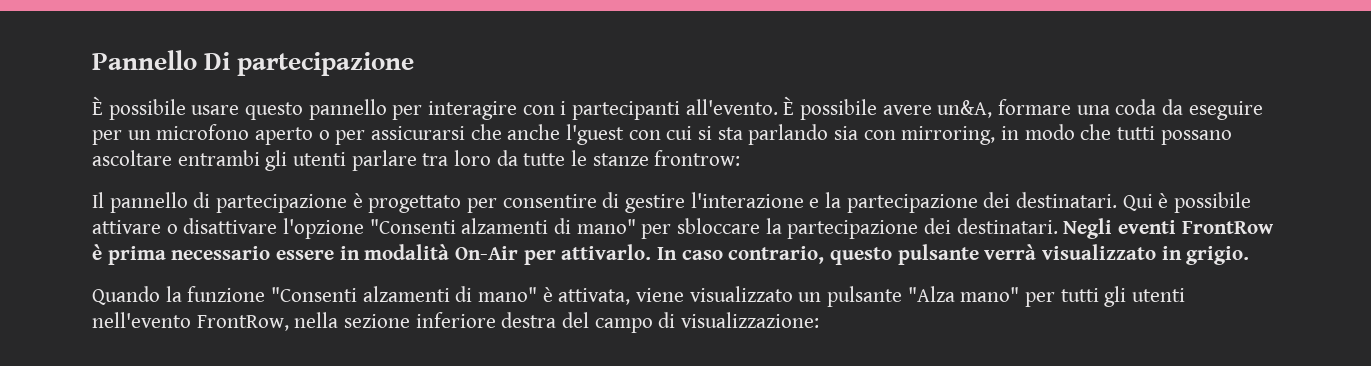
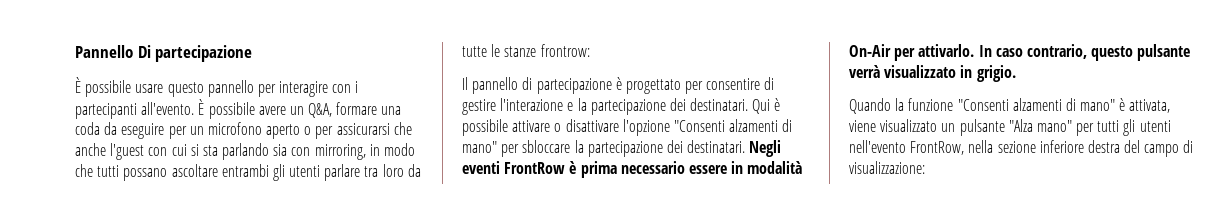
[937,100,993,118] un&A, -> [289,103,333,118] un Q&A,

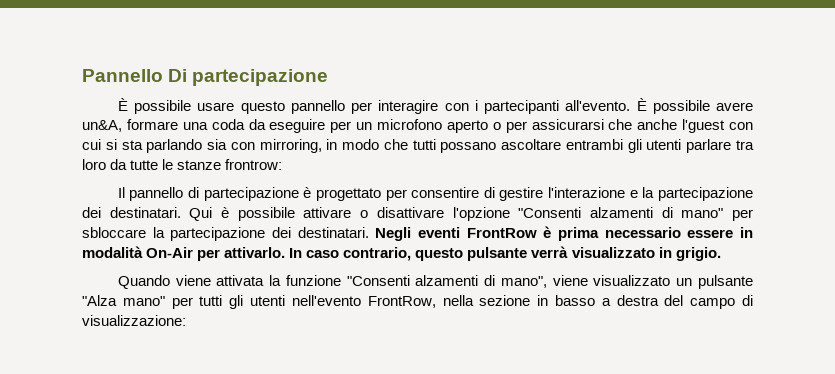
[289,103,333,118] un Q&A, -> [82,120,122,132] un&A,
(891, 106) none -> [175,275,265,286] viene attivata
[1080,98,1171,113] mano" è attivata, -> [500,276,547,288] mano",
[1039,140,1084,153] inferiore -> [537,295,611,306] in basso a

